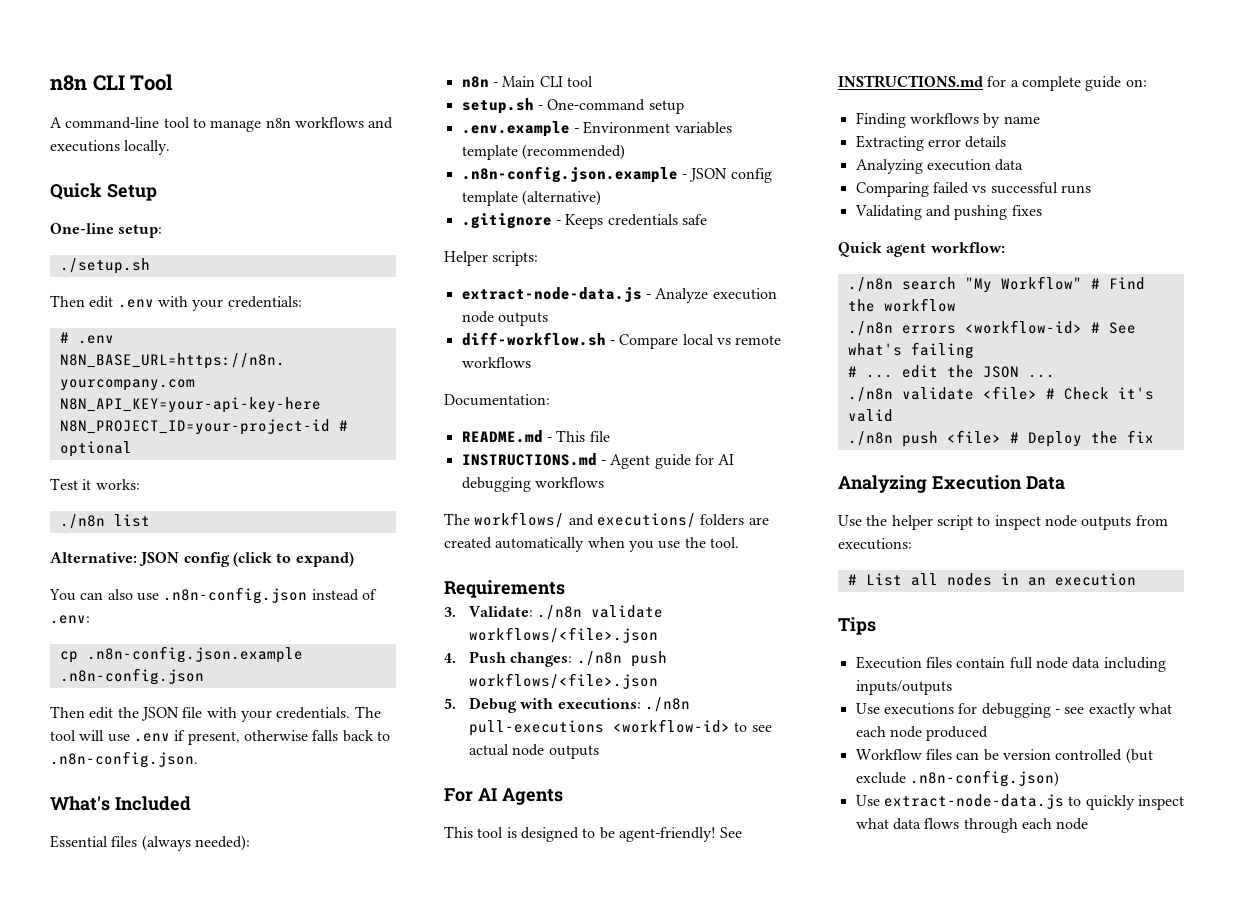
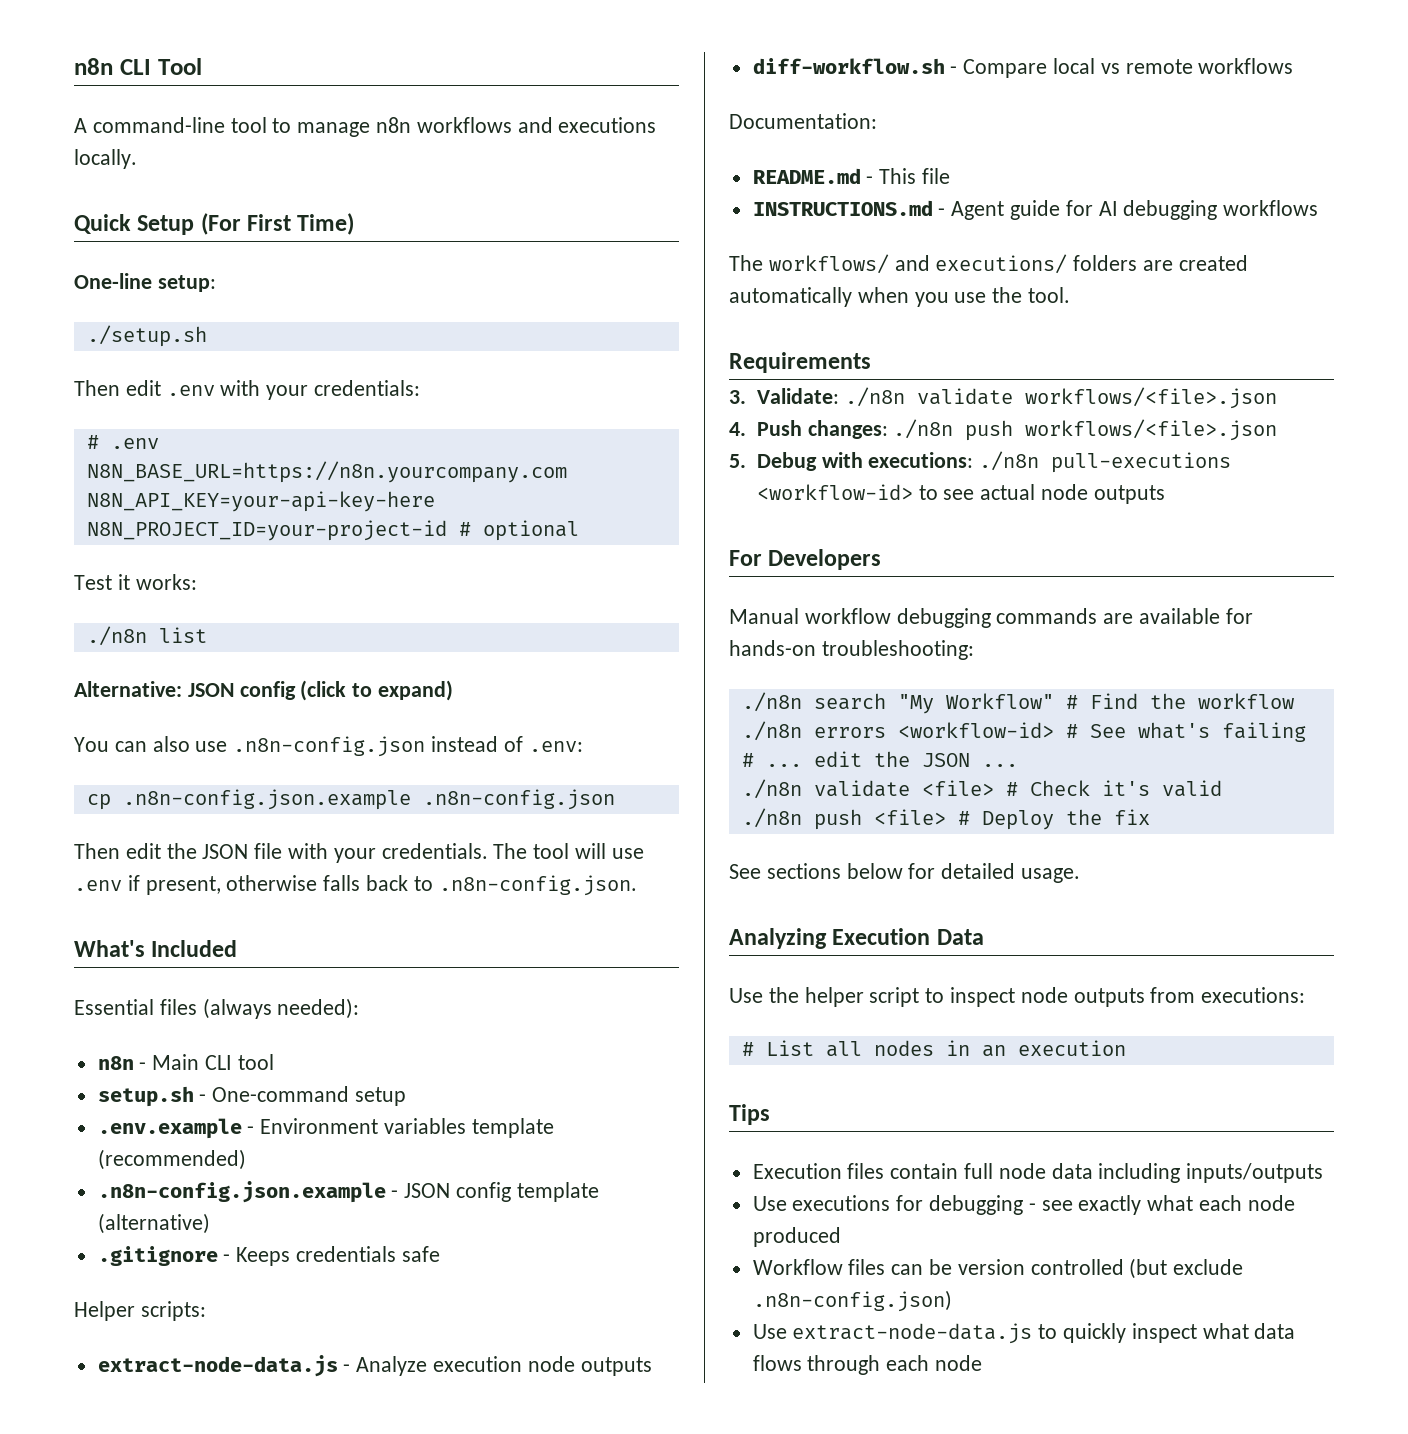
(157, 192) none -> [200,213,355,235] (For First Time)
[477,788,563,805] [444,826,743,842] [838,75,1147,91] [855,112,1040,128] [855,135,1007,151] [855,159,1024,174] [855,182,1091,197] [854,205,1042,220] [838,242,1005,257] AI Agents // This tool is designed to be agent-friendly! See INSTRUCTIONS.md for a complete guide on: // Finding workflows by name // Extracting error details // Analyzing execution data // Comparing failed vs successful runs // Validating and pushing fixes // Quick agent workflow: -> [768,549,882,570] [729,608,1253,628] [729,640,974,660] Developers // Manual workflow debugging commands are available for hands-on troubleshooting:
(1154, 436) none -> [729,863,1081,883] // See sections below for detailed usage.

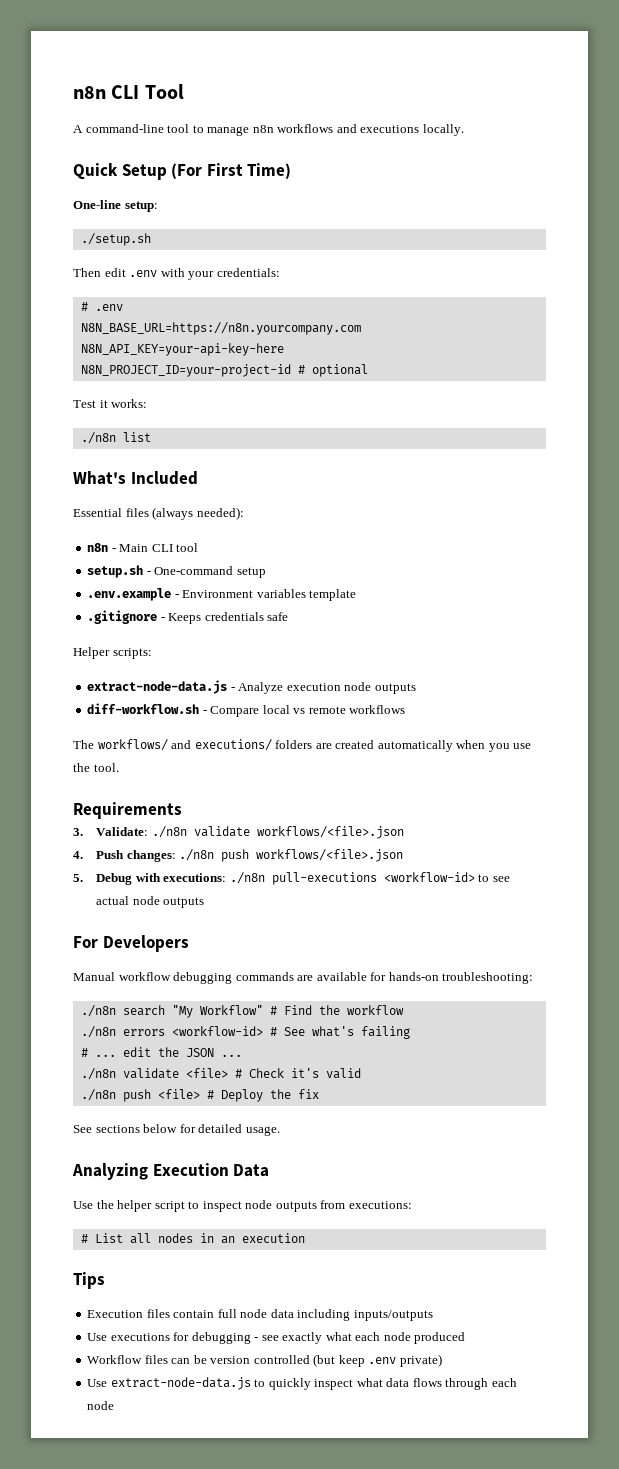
[74,680,454,701] [74,736,583,757] [86,789,615,810] [74,843,644,863] [74,875,637,896] // Alternative: JSON config (click to expand) // You can also use .n8n-config.json instead of .env: // cp .n8n-config.json.example .n8n-config.json // Then edit the JSON file with your credentials. The tool will use .env if present, otherwise falls back to .n8n-config.json. -> (151, 437) none
[97,1149,246,1170] [97,1181,599,1203] [97,1213,210,1234] (recommended) // .n8n-config.json.example - JSON config template (alternative) -> (357, 595) none
[729,113,877,129] [752,168,951,184] [752,200,1319,220] // Documentation: // README.md - This file // INSTRUCTIONS.md - Agent guide for AI debugging workflows -> (406, 709) none
[1173,1259,1244,1275] [752,1290,952,1312] exclude .n8n-config.json) -> [338,1354,442,1367] keep .env private)

